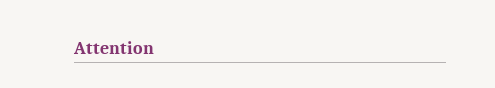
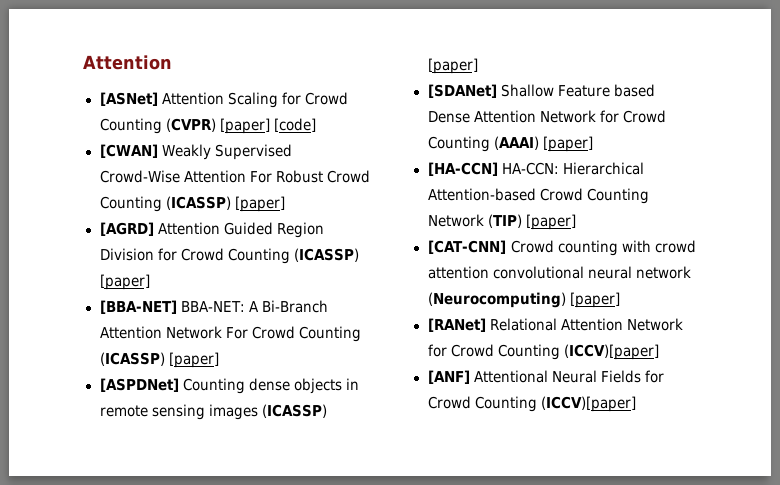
[73,41,154,54] Attention -> [83,55,172,70] [99,92,348,108] [99,118,316,134] [99,144,292,160] [99,170,370,183] [99,196,285,212] [99,222,324,238] [99,248,359,264] [99,274,150,290] [99,300,328,314] [99,326,361,342] [99,352,219,368] [99,378,359,394] [99,404,327,420] [427,58,478,74] [427,84,655,98] [427,110,666,123] [427,136,593,152] [427,162,644,176] [427,188,649,204] [427,214,576,230] [427,240,696,256] [427,266,691,279] [427,292,620,308] [427,318,683,332] [427,344,659,360] [427,370,664,384] [427,396,636,412] Attention // [ASNet] Attention Scaling for Crowd Counting (CVPR) [paper] [code] // [CWAN] Weakly Supervised Crowd-Wise Attention For Robust Crowd Counting (ICASSP) [paper] // [AGRD] Attention Guided Region Division for Crowd Counting (ICASSP) [paper] // [BBA-NET] BBA-NET: A Bi-Branch Attention Network For Crowd Counting (ICASSP) [paper] // [ASPDNet] Counting dense objects in remote sensing images (ICASSP) [paper] // [SDANet] Shallow Feature based Dense Attention Network for Crowd Counting (AAAI) [paper] // [HA-CCN] HA-CCN: Hierarchical Attention-based Crowd Counting Network (TIP) [paper] // [CAT-CNN] Crowd counting with crowd attention convolutional neural network (Neurocomputing) [paper] // [RANet] Relational Attention Network for Crowd Counting (ICCV)[paper] // [ANF] Attentional Neural Fields for Crowd Counting (ICCV)[paper]

